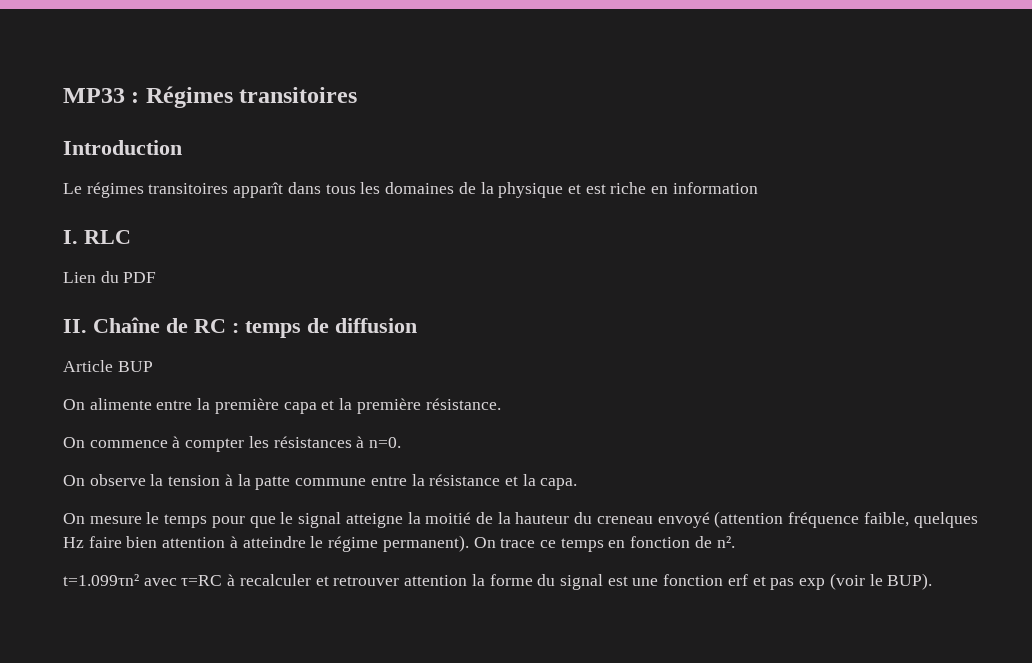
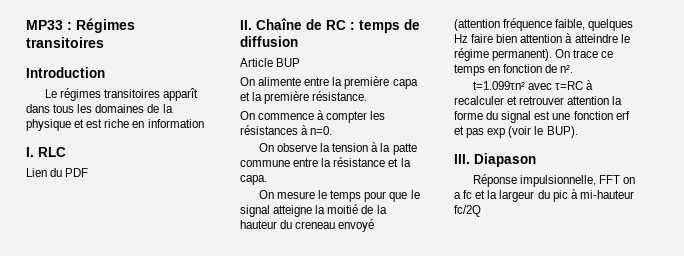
(933, 581) none -> [454,153,536,167] [472,174,636,187] [454,189,634,202] [454,205,481,217] // III. Diapason // Réponse impulsionnelle, FFT on a fc et la largeur du pic à mi-hauteur fc/2Q

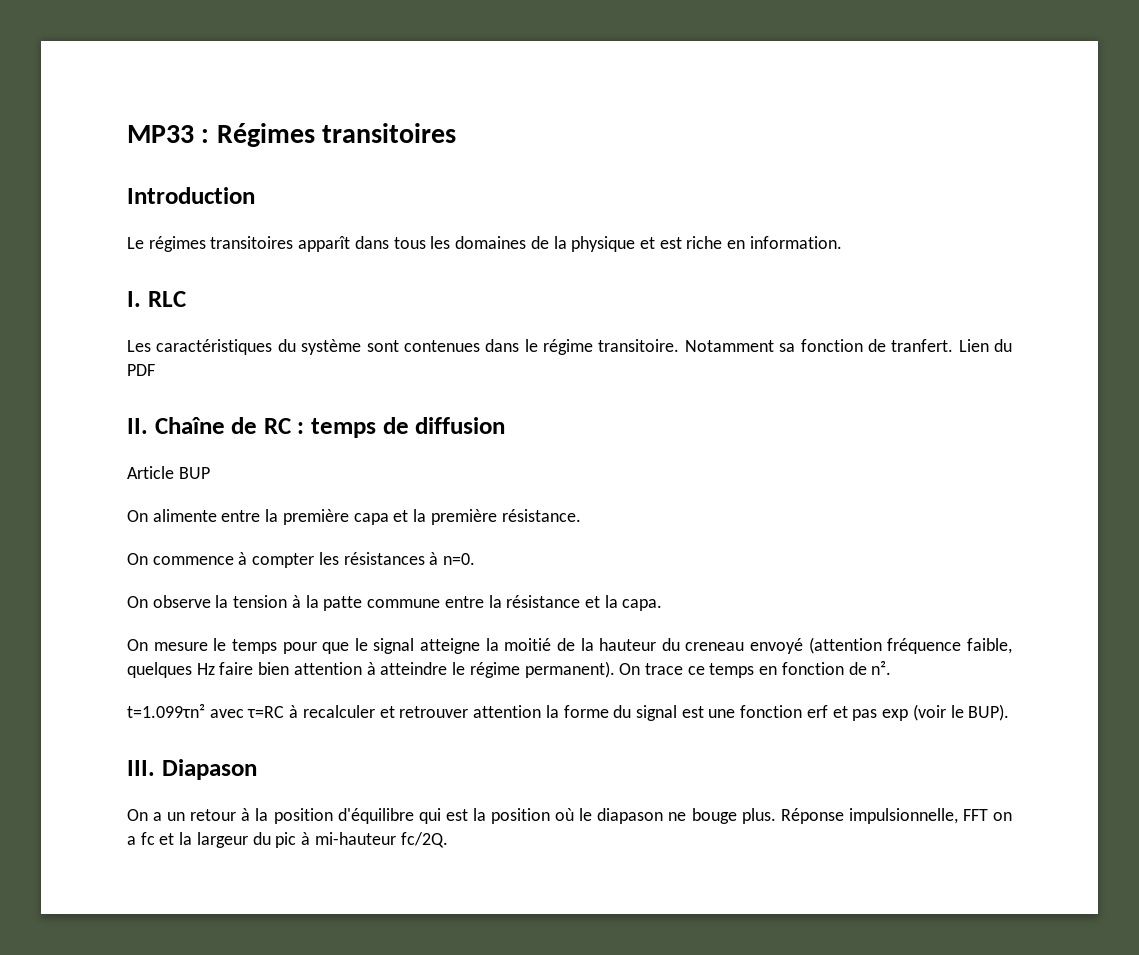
[147,119,204,128] information -> [749,236,842,249] information.
(66, 152) none -> [127,339,954,355] Les caractéristiques du système sont contenues dans le régime transitoire. Notamment sa fonction de tranfert.
(536, 160) none -> [127,808,776,824] On a un retour à la position d'équilibre qui est la position où le diapason ne bouge plus.
[454,205,481,217] fc/2Q -> [400,832,448,848] fc/2Q.

